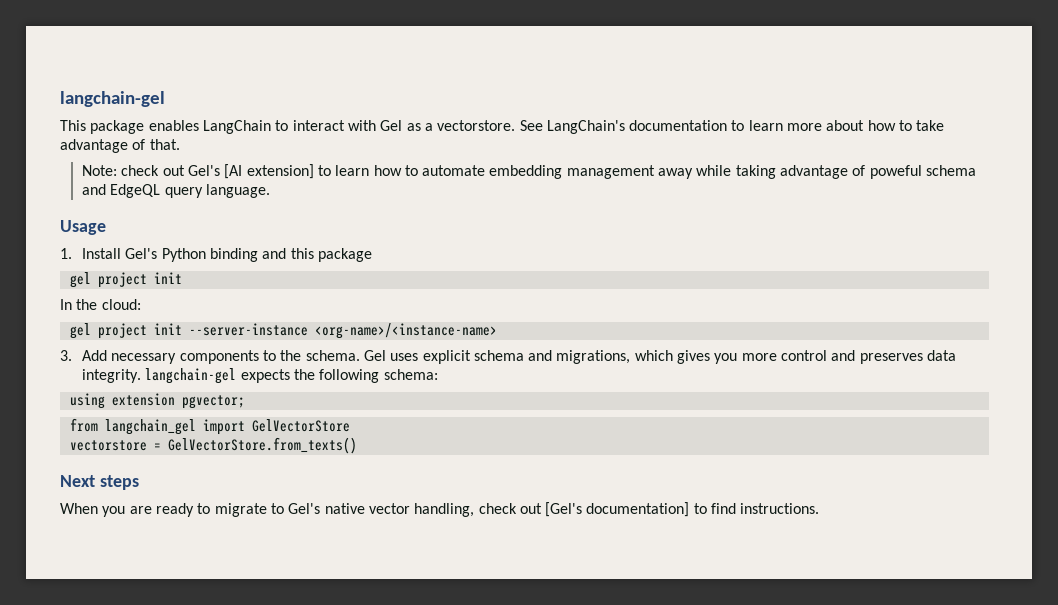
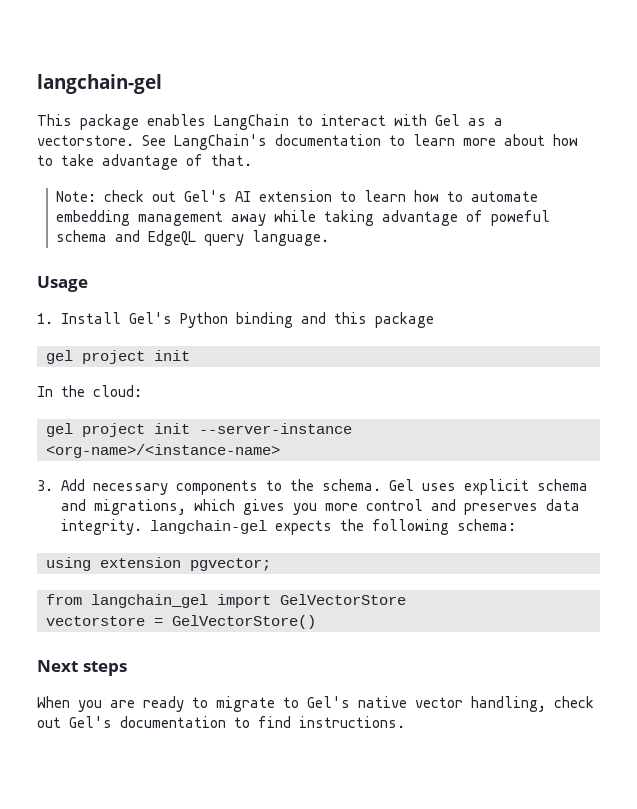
[224,164,314,179] [AI extension] -> [235,190,333,202] AI extension
[167,437,357,454] GelVectorStore.from_texts() -> [172,615,316,629] GelVectorStore()
[545,502,690,517] [Gel's documentation] -> [69,716,226,728] Gel's documentation

